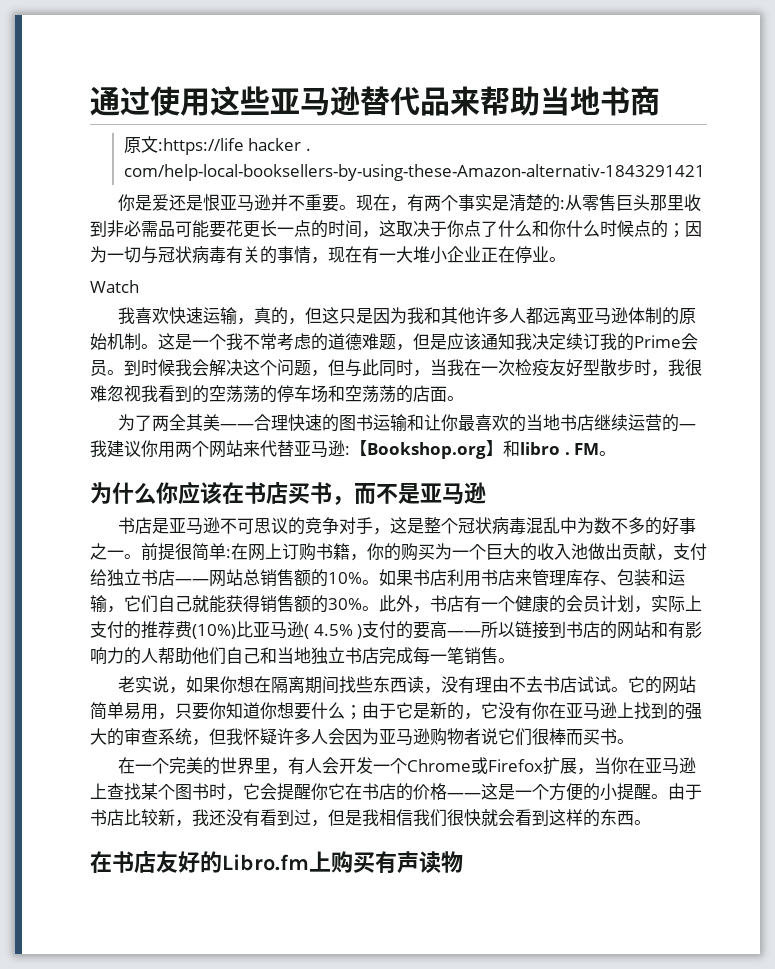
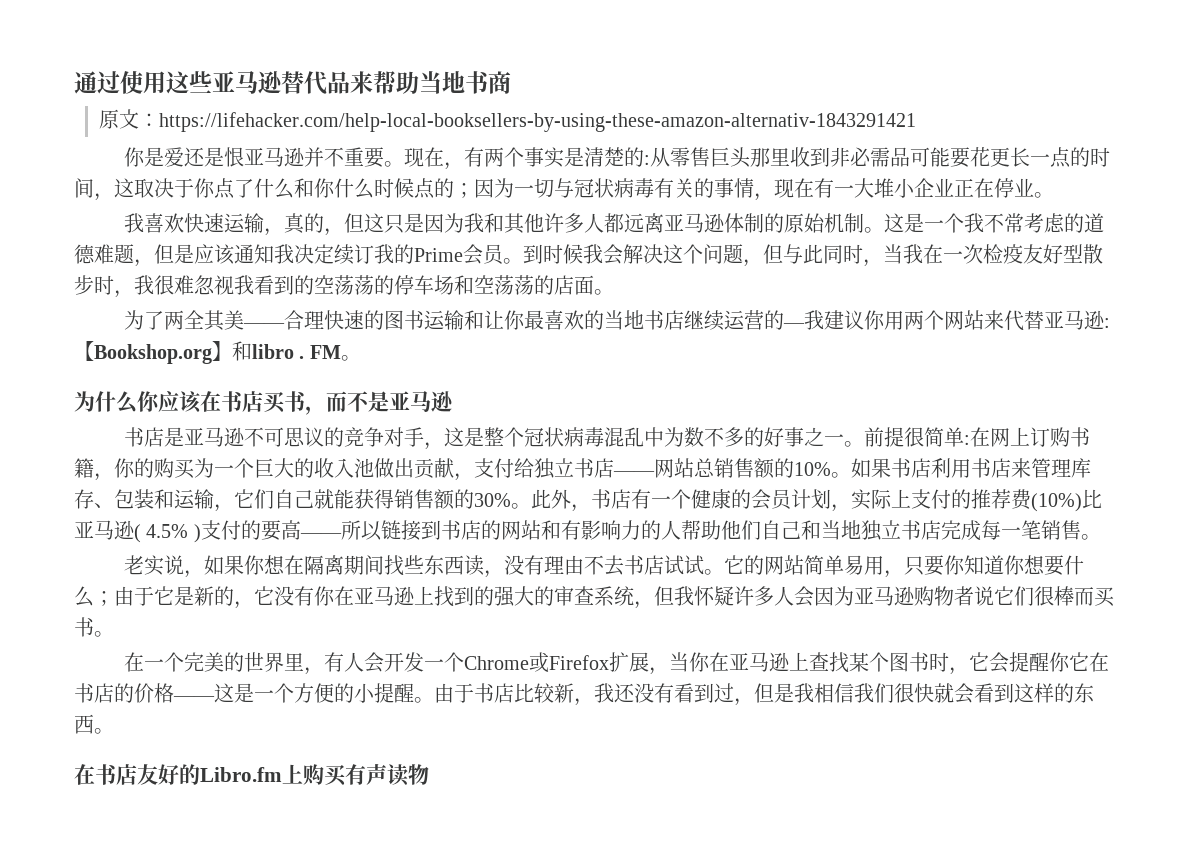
[157,138,311,155] [123,164,705,181] :https://life hacker . com/help-local-booksellers-by-using-these-Amazon-alternativ-1843291421 -> [139,112,917,132] ：https://lifehacker.com/help-local-booksellers-by-using-these-amazon-alternativ-1843291421
[90,280,139,293] // Watch -> (1054, 195) none

